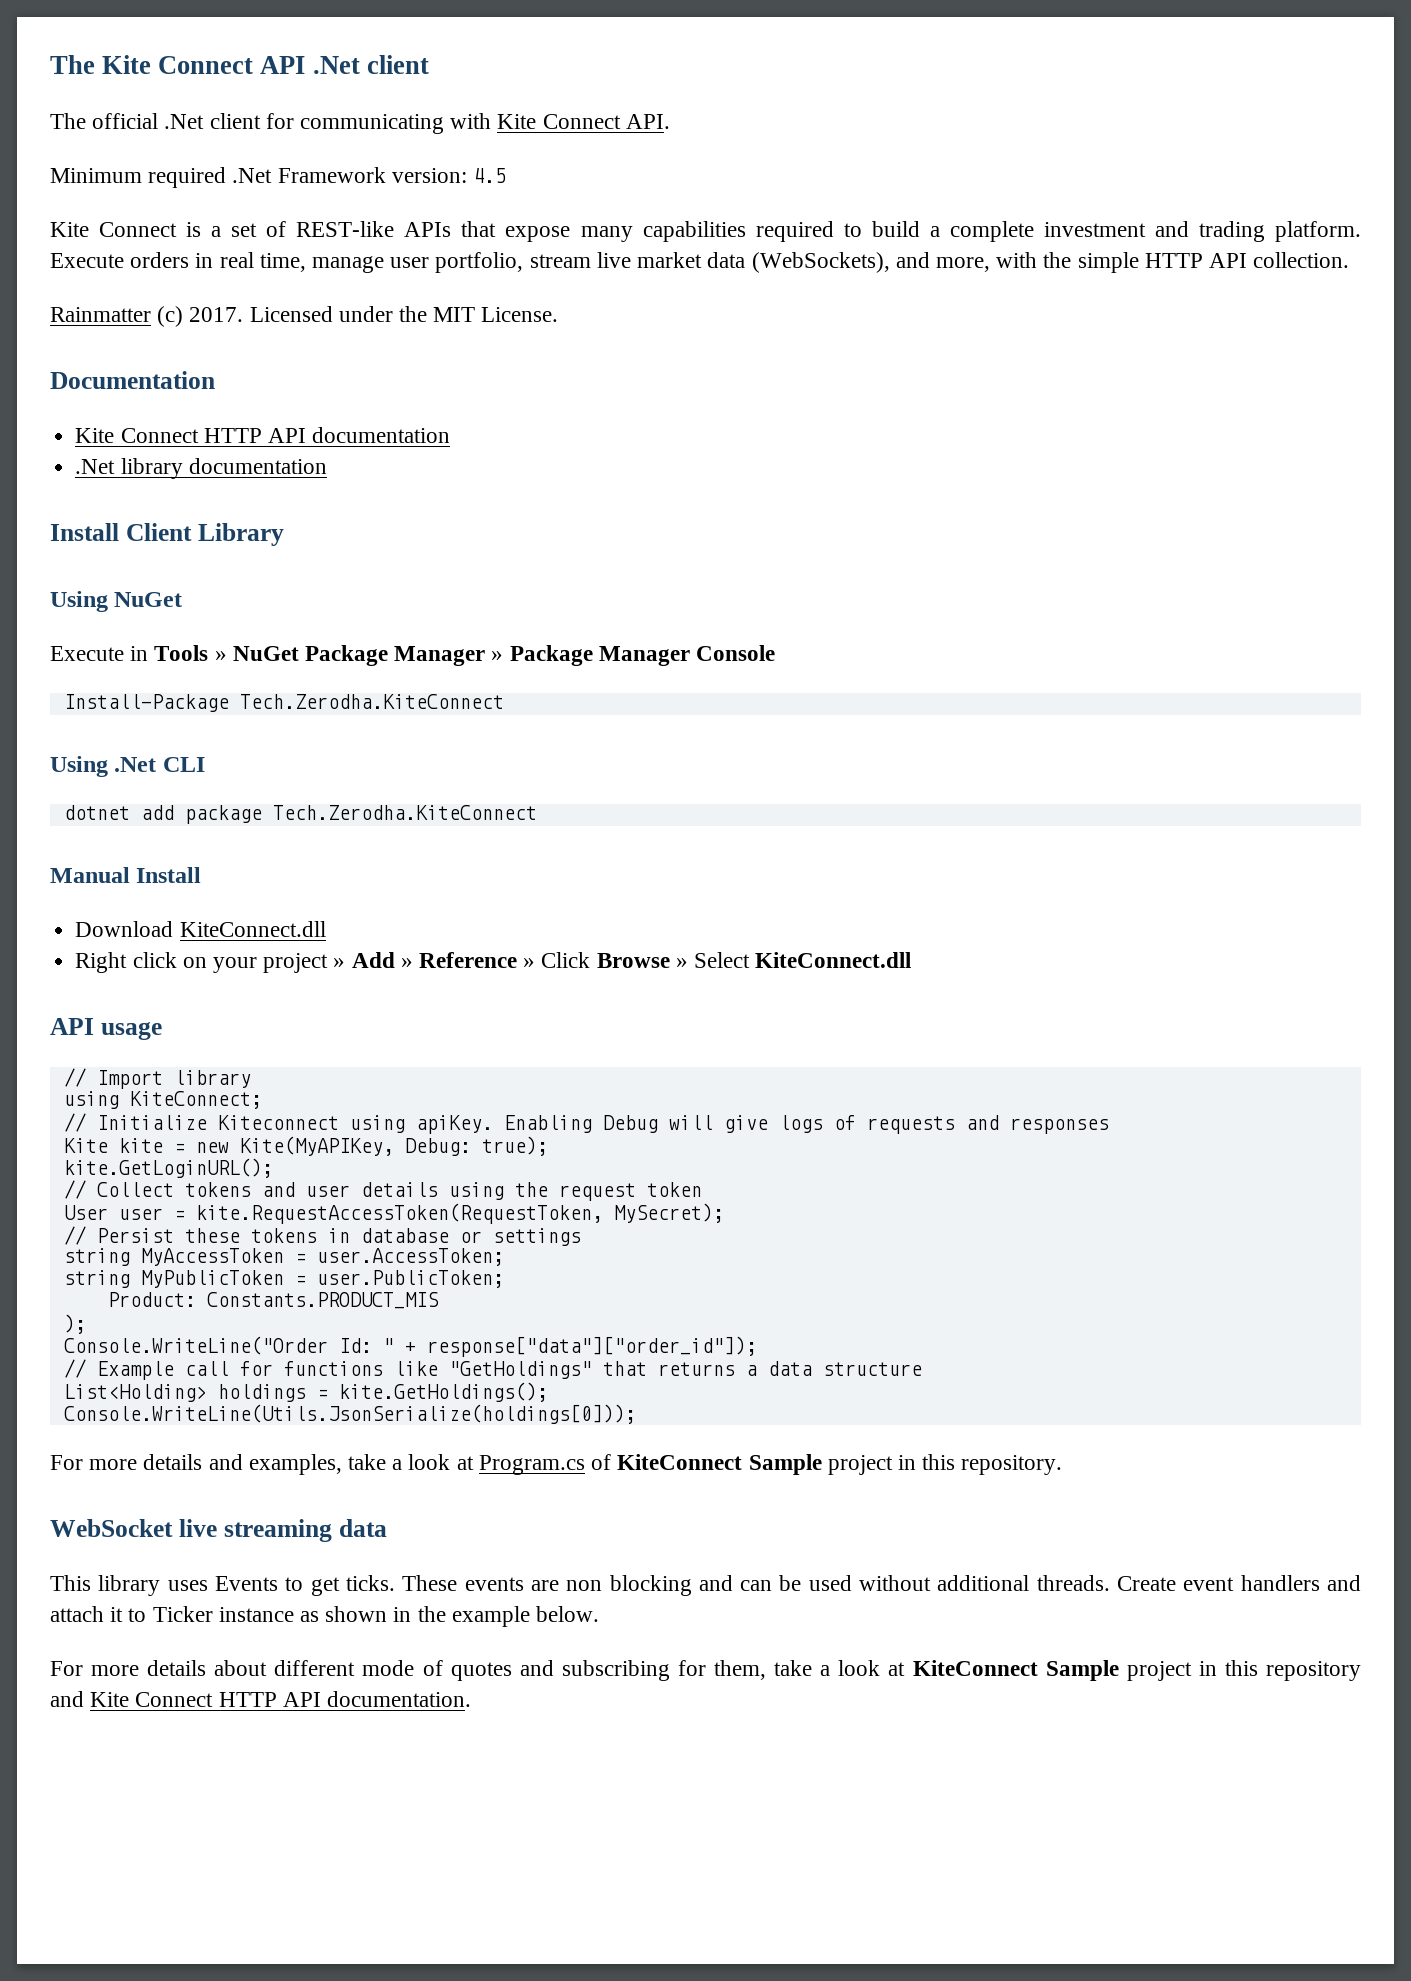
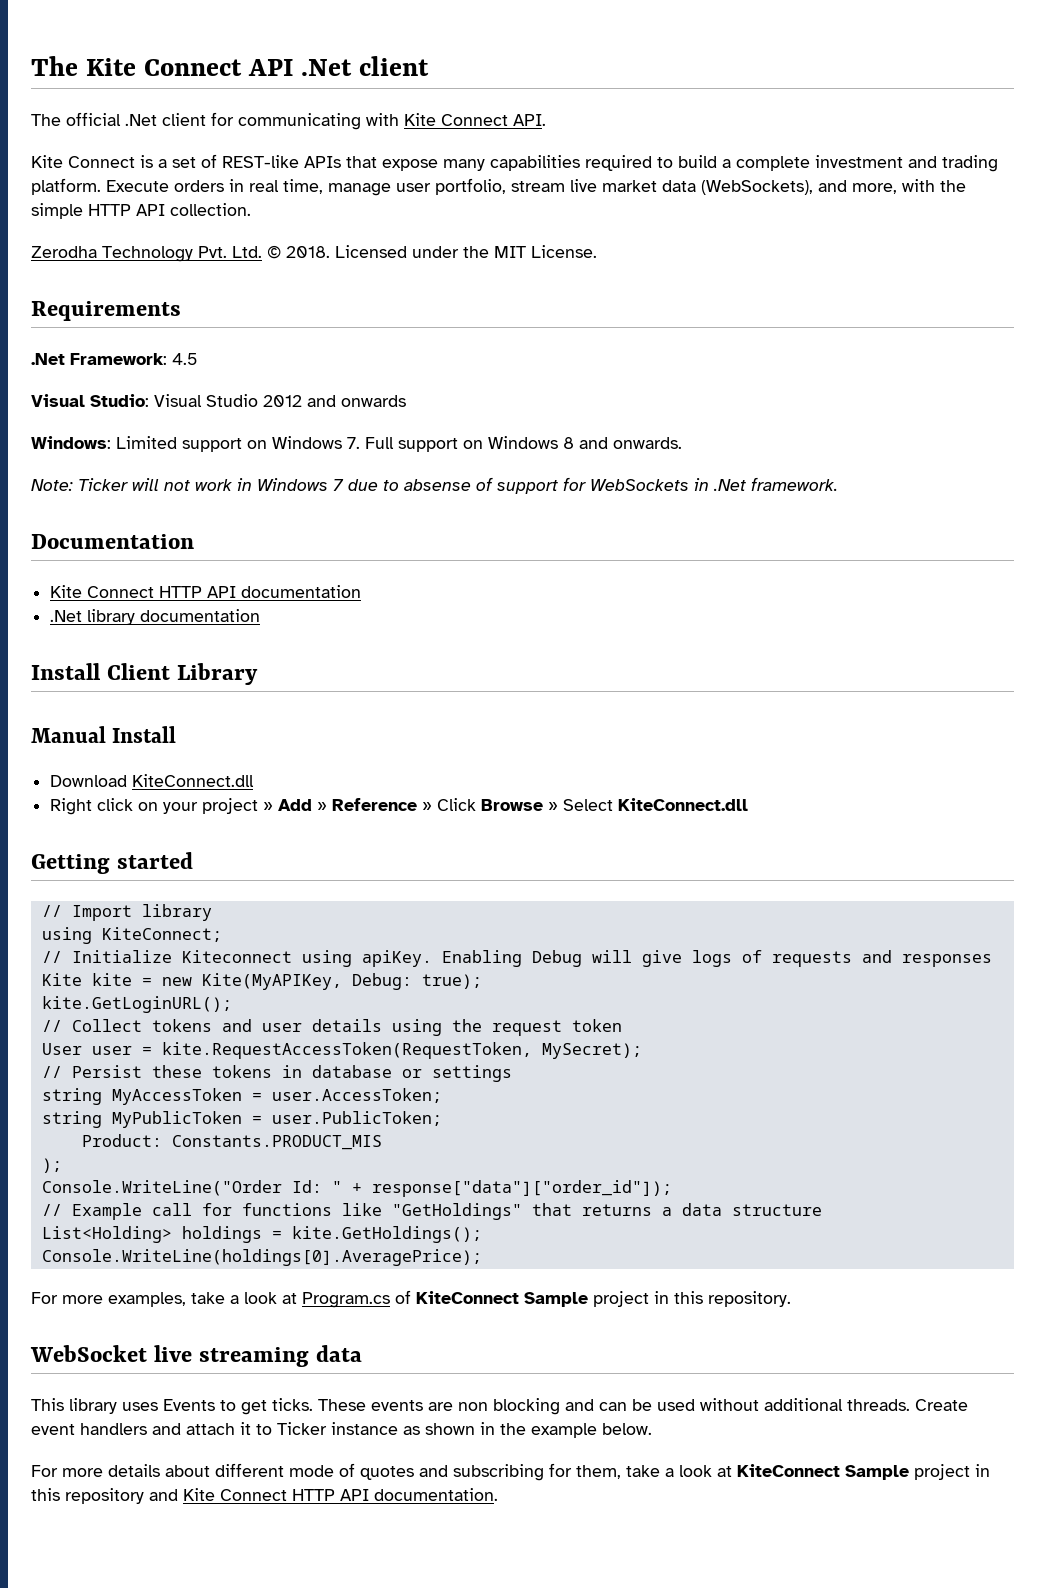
[50,167,507,188] // Minimum required .Net Framework version: 4.5 -> (546, 120) none
[50,306,244,327] Rainmatter (c) 2017. -> [31,245,330,262] Zerodha Technology Pvt. Ltd. © 2018.
(559, 314) none -> [31,301,181,321] [31,353,198,365] [31,394,406,407] [31,436,682,452] [31,477,838,494] // Requirements // .Net Framework: 4.5 // Visual Studio: Visual Studio 2012 and onwards // Windows: Limited support on Windows 7. Full support on Windows 8 and onwards. // Note: Ticker will not work in Windows 7 due to absense of support for WebSockets in .Net framework.
[50,591,183,612] [50,645,776,666] [63,694,504,712] [50,756,205,777] [63,805,537,824] // Using NuGet // Execute in Tools » NuGet Package Manager » Package Manager Console // Install-Package Tech.Zerodha.KiteConnect // Using .Net CLI // dotnet add package Tech.Zerodha.KiteConnect -> (259, 674) none
[50,1018,162,1040] API usage -> [31,852,194,874] Getting started
[63,1404,636,1424] [50,1454,243,1470] Console.WriteLine(Utils.JsonSerialize(holdings[0])); // For more details and -> [41,1249,482,1266] [31,1292,103,1304] Console.WriteLine(holdings[0].AveragePrice); // For more

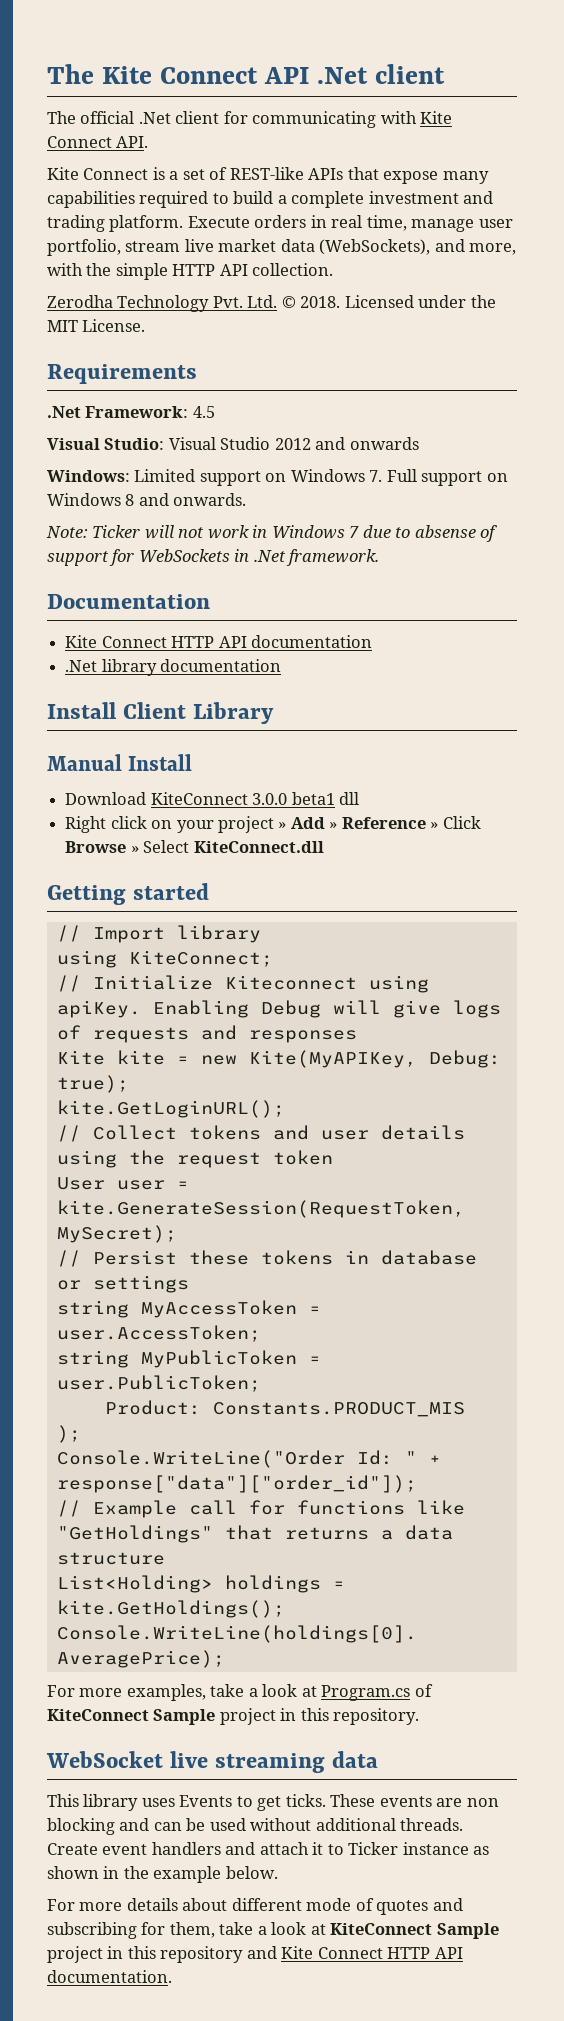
[132,774,255,787] KiteConnect.dll -> [150,792,359,805] KiteConnect 3.0.0 beta1 dll
[161,1042,532,1059] kite.RequestAccessToken(RequestToken, -> [56,1200,465,1218] kite.GenerateSession(RequestToken,

